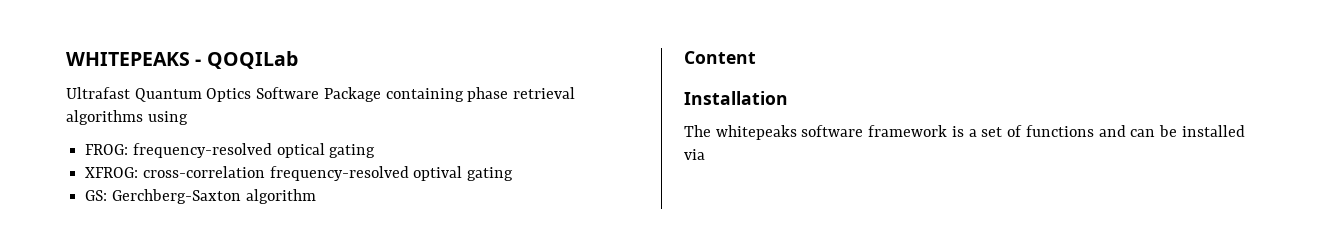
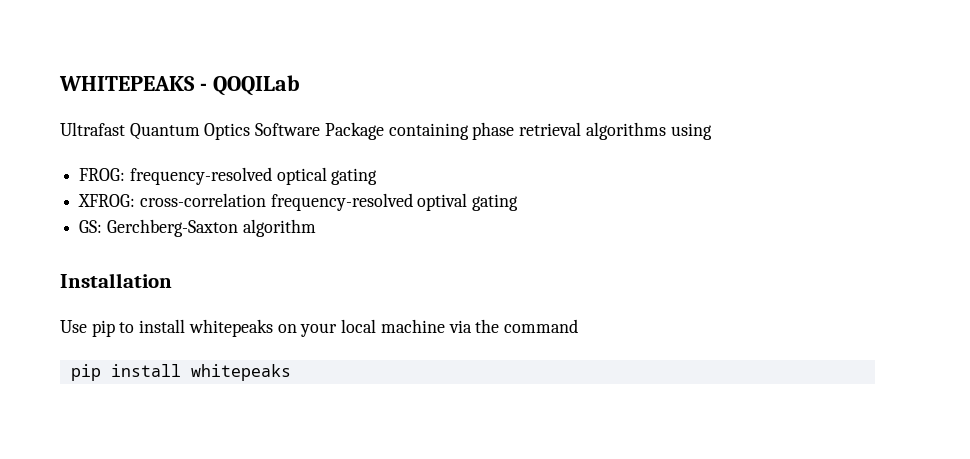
[684,51,756,64] // Content -> (316, 228) none
[684,125,1245,140] [684,149,705,160] The whitepeaks software framework is a set of functions and can be installed via -> [60,319,578,337] [70,364,291,381] Use pip to install whitepeaks on your local machine via the command // pip install whitepeaks

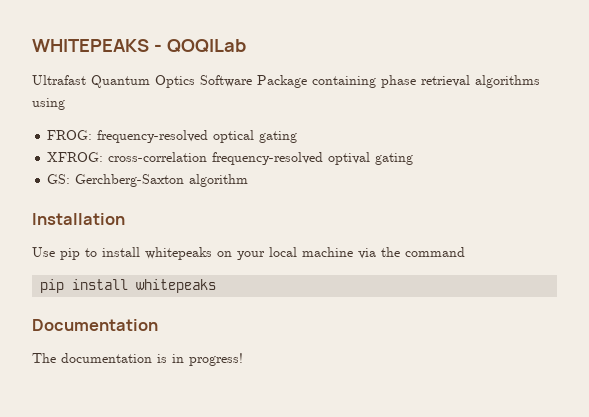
(291, 372) none -> [32,319,158,331] [32,353,243,366] // Documentation // The documentation is in progress!

